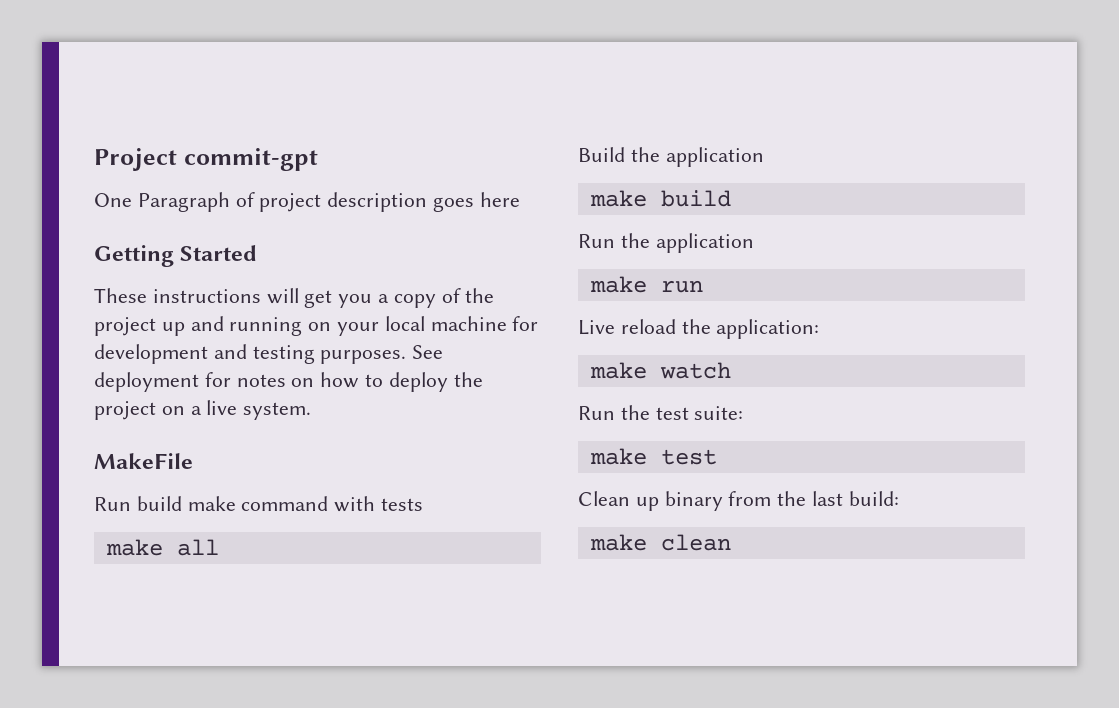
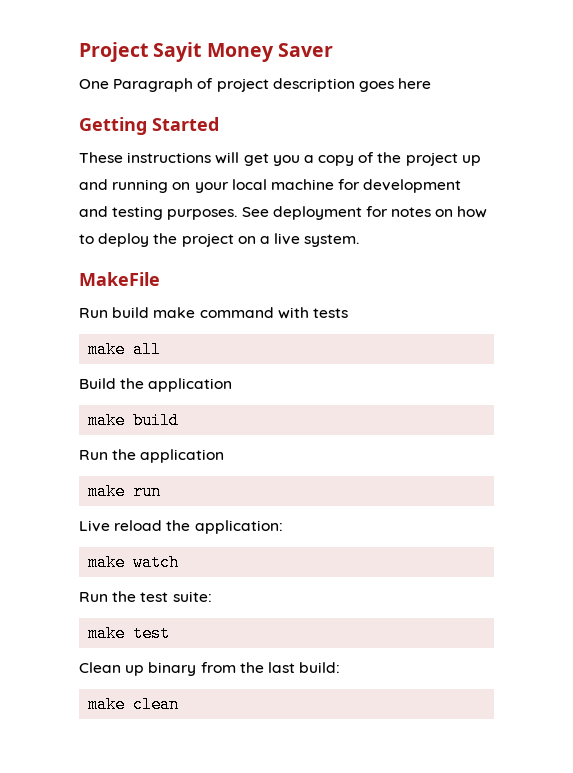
[183,148,318,171] commit-gpt -> [153,42,333,62] Sayit Money Saver

